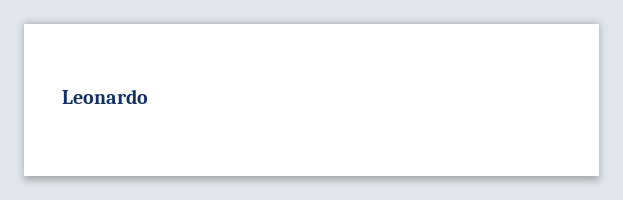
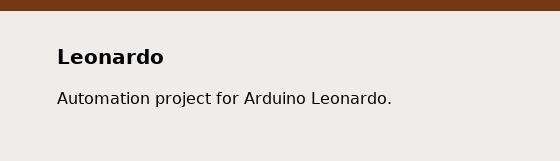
(148, 96) none -> [57,92,392,107] // Automation project for Arduino Leonardo.

